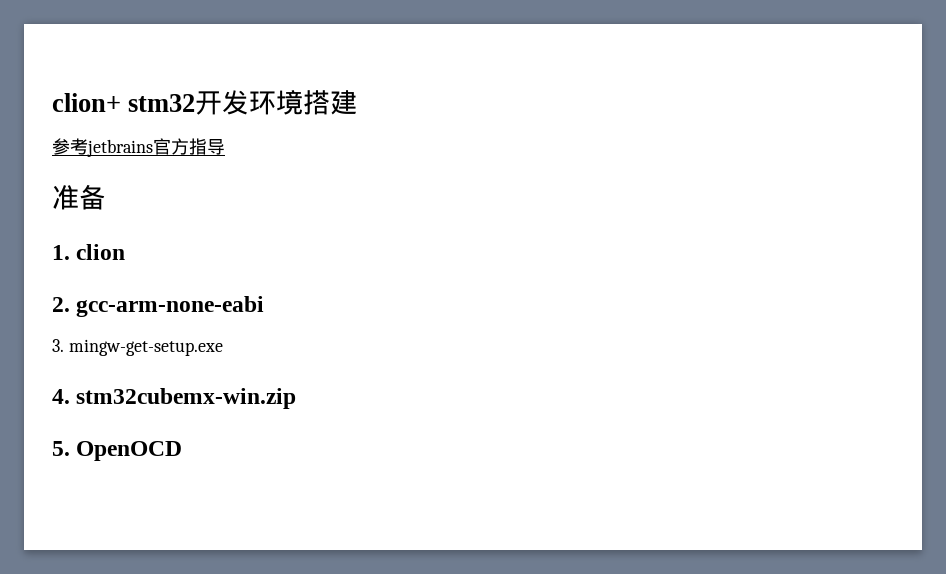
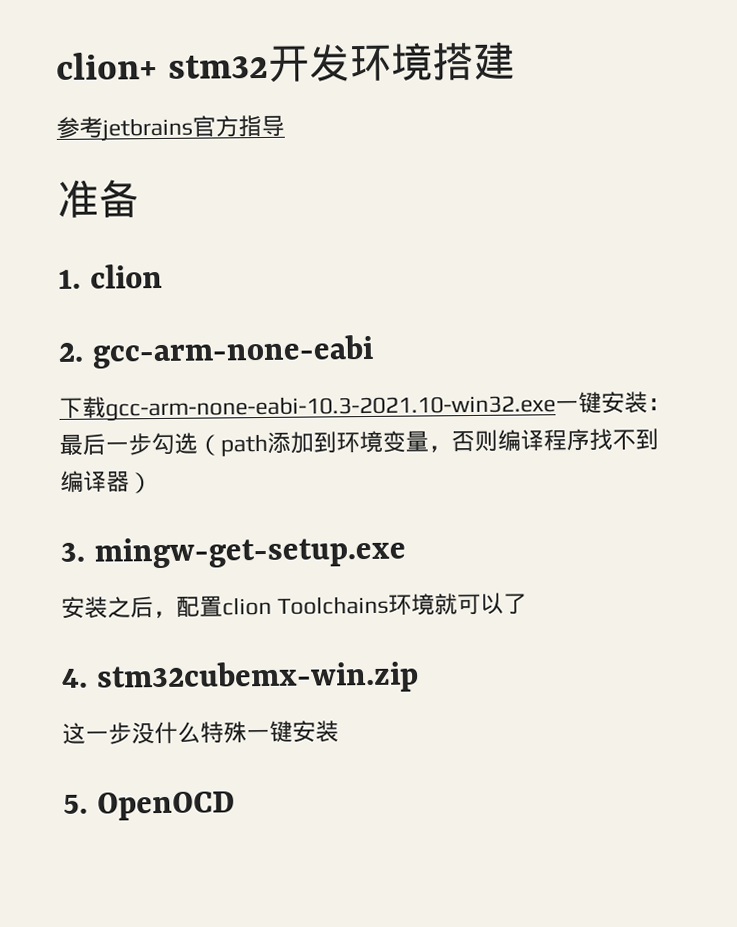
[52,339,223,356] [52,388,297,409] 3. mingw-get-setup.exe // 4. stm32cubemx-win.zip -> [59,391,671,422] [59,428,659,457] [60,470,153,494] [60,535,406,569] [61,592,528,619] [61,660,419,695] [62,720,339,745] 下载gcc-arm-none-eabi-10.3-2021.10-win32.exe一键安装：最后一步勾选（path添加到环境变量，否则编译程序找不到编译器） // 3. mingw-get-setup.exe // 安装之后，配置clion Toolchains环境就可以了 // 4. stm32cubemx-win.zip // 这一步没什么特殊一键安装

